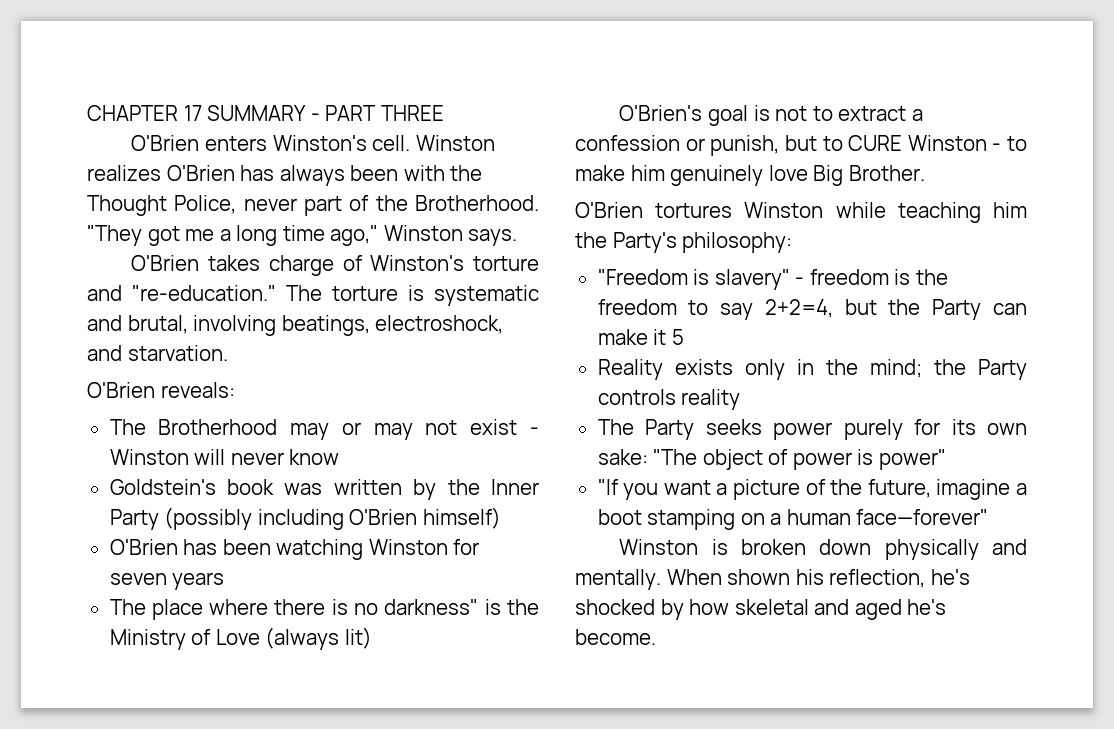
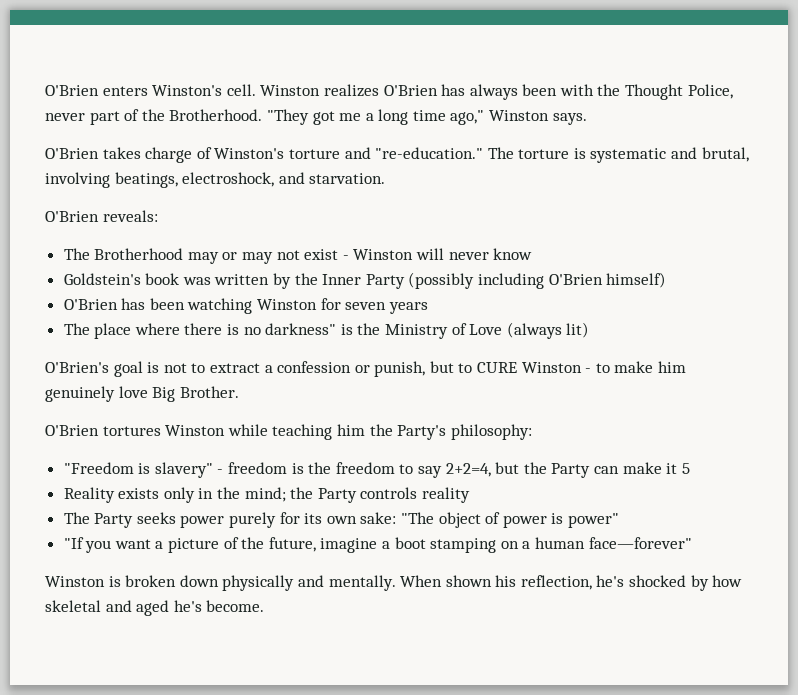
[87,105,444,121] CHAPTER 17 SUMMARY - PART THREE // -> (45, 90) none

